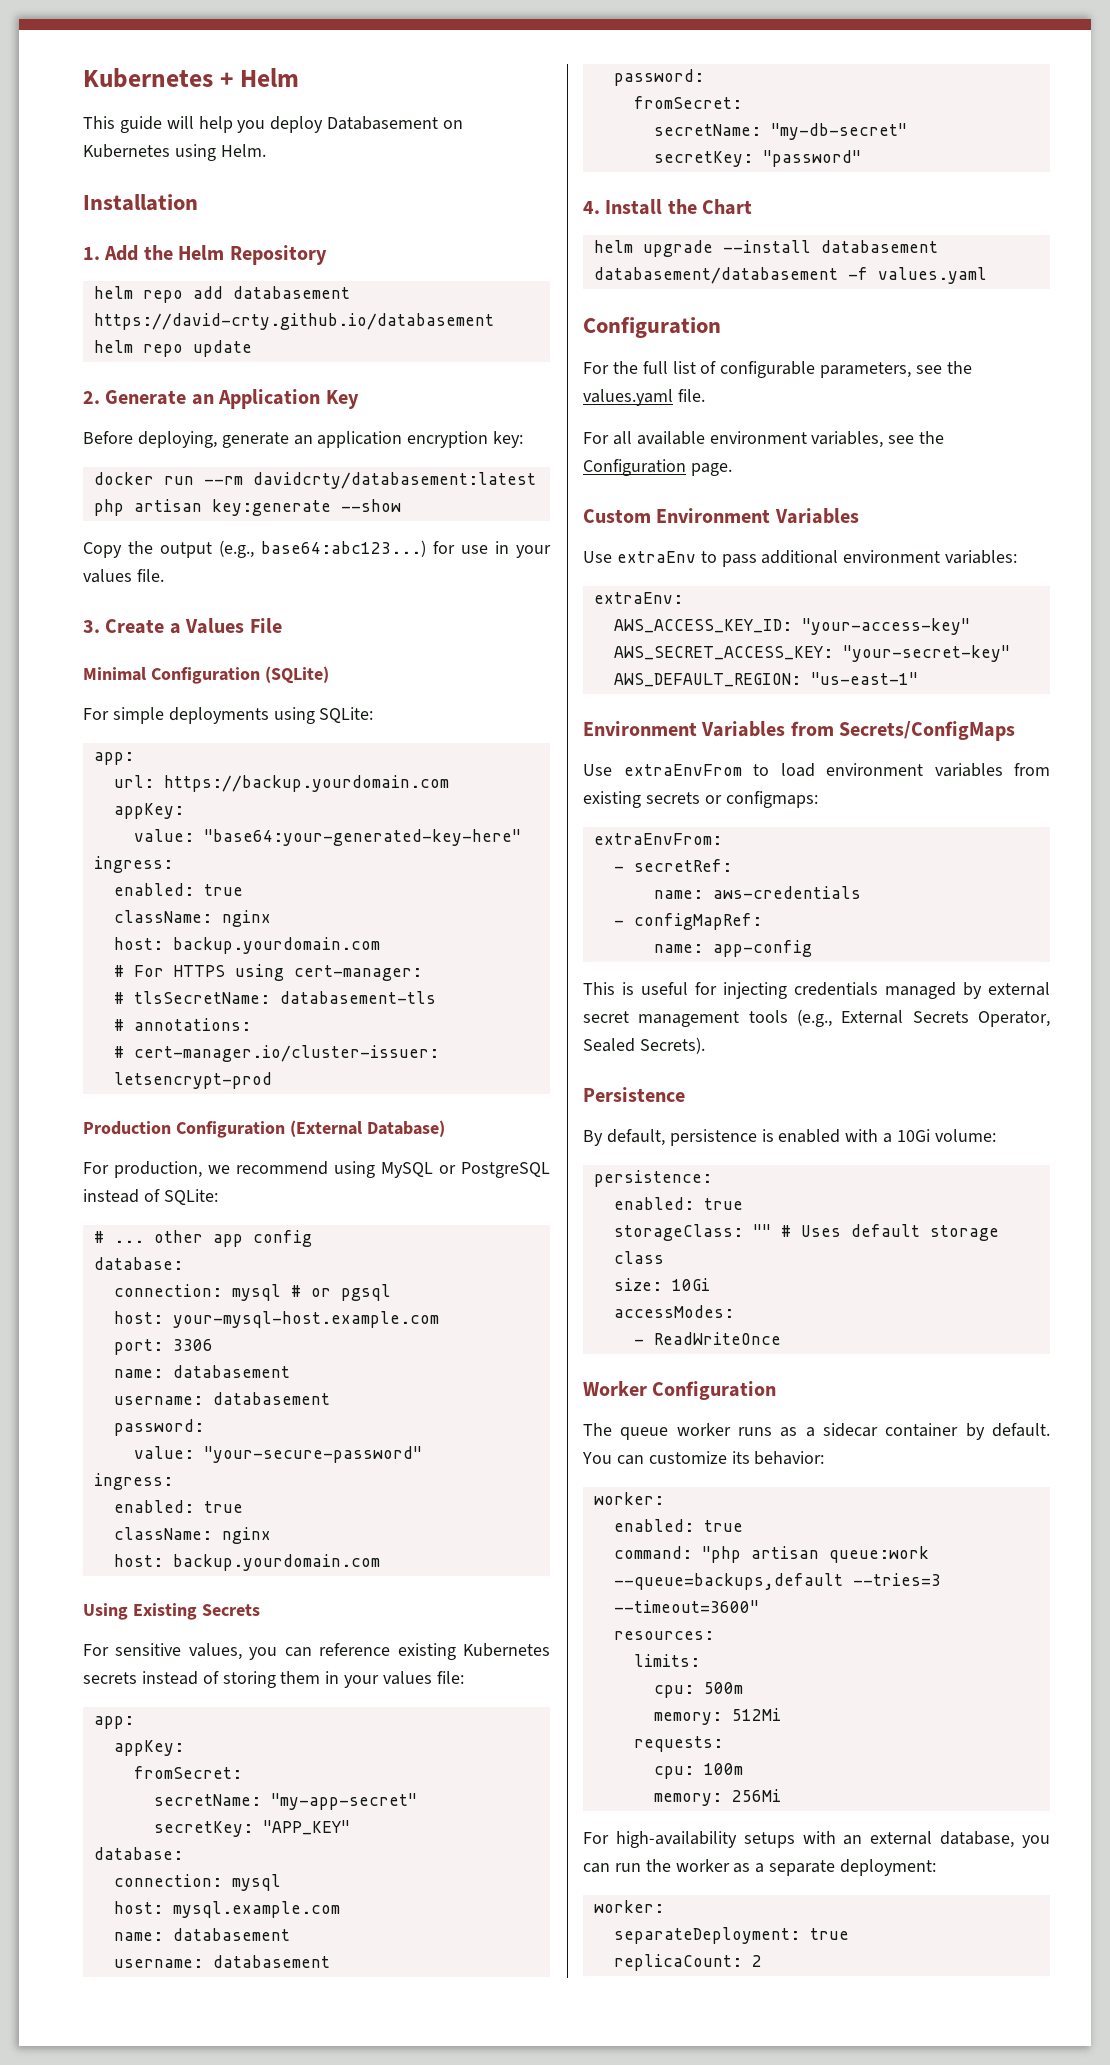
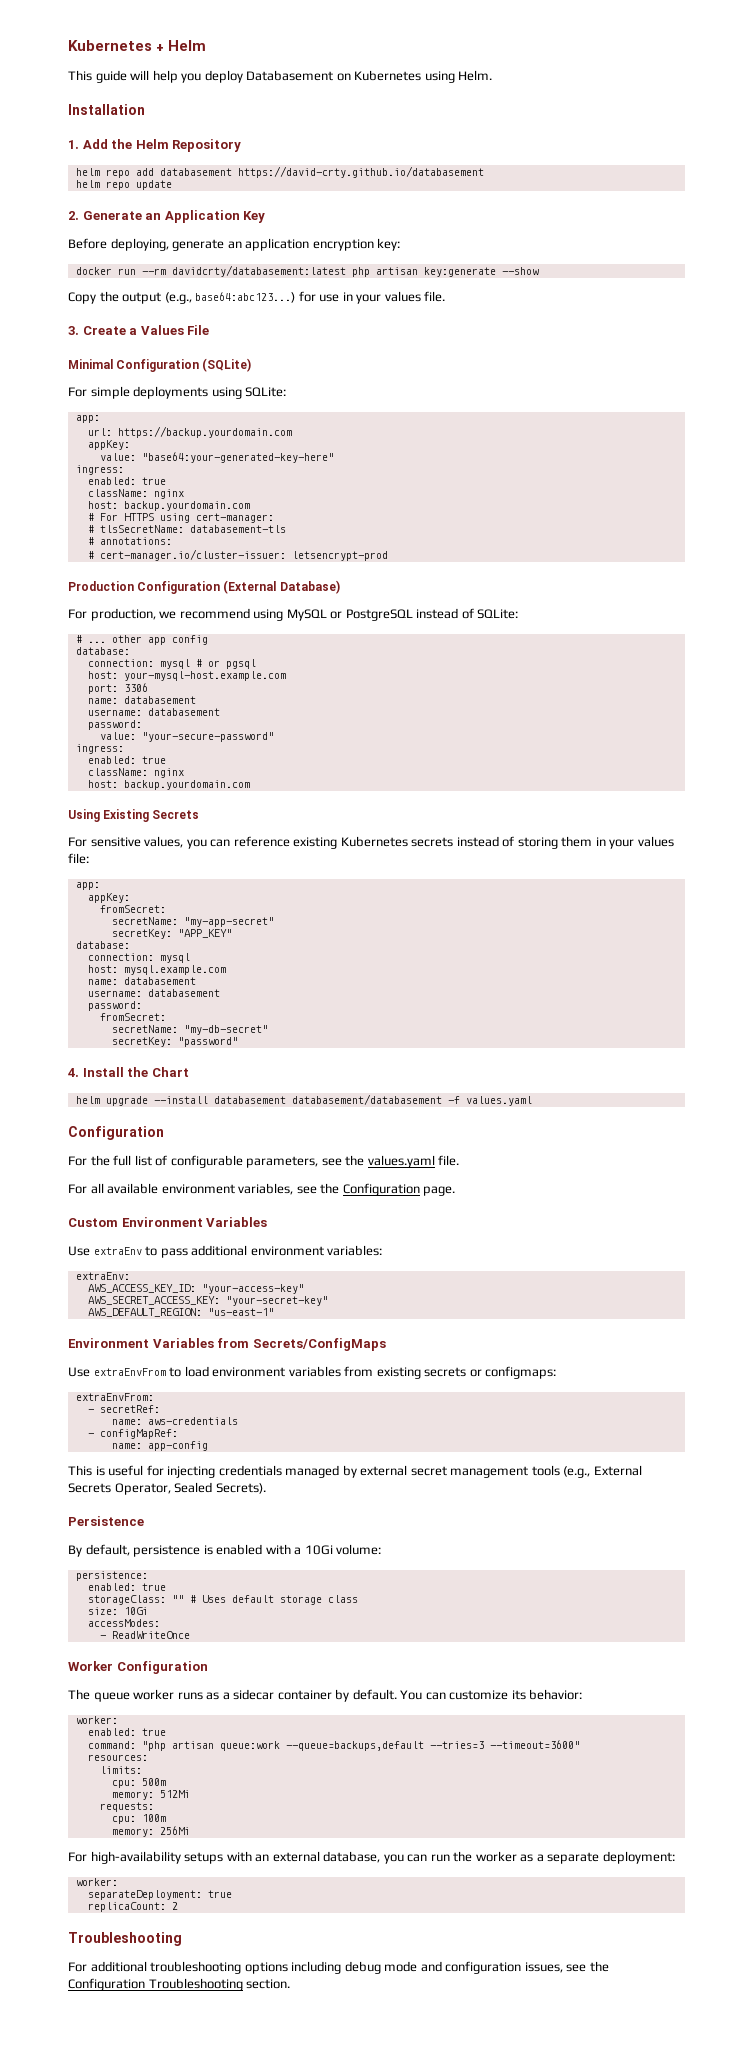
(762, 1961) none -> [68,1932,182,1946] [68,1961,609,1974] [68,1978,291,1991] // Troubleshooting // For additional troubleshooting options including debug mode and configuration issues, see the Configuration Troubleshooting section.

